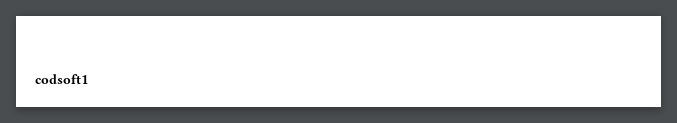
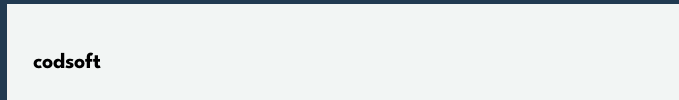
[35,74,88,84] codsoft1 -> [33,52,101,69] codsoft

